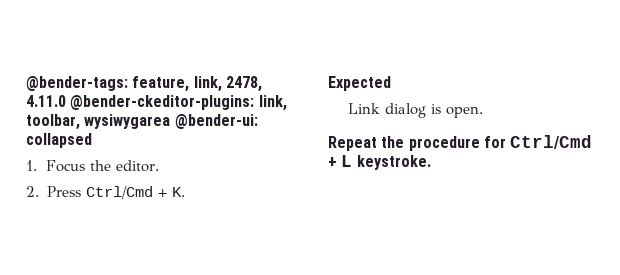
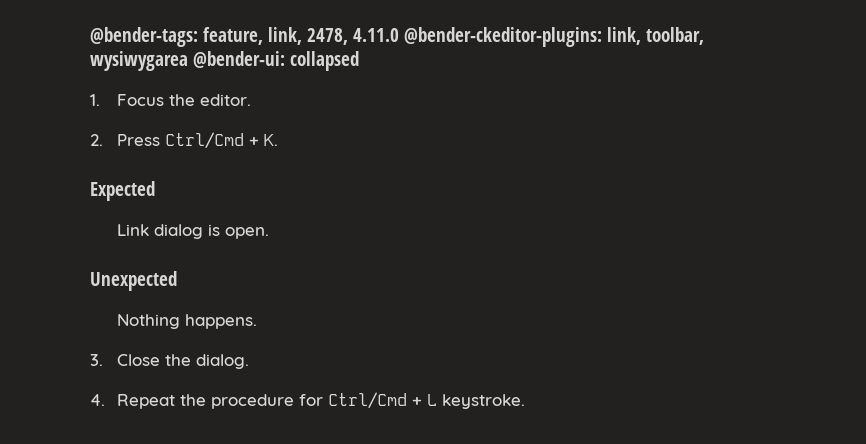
(483, 112) none -> [90,271,177,291] [117,314,258,329] [90,354,250,369] [90,394,105,406] Unexpected // Nothing happens. // 3. Close the dialog. // 4.

